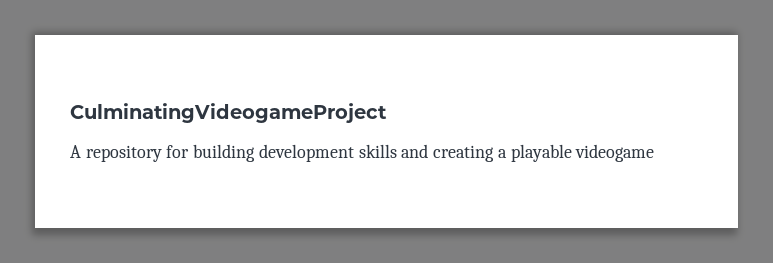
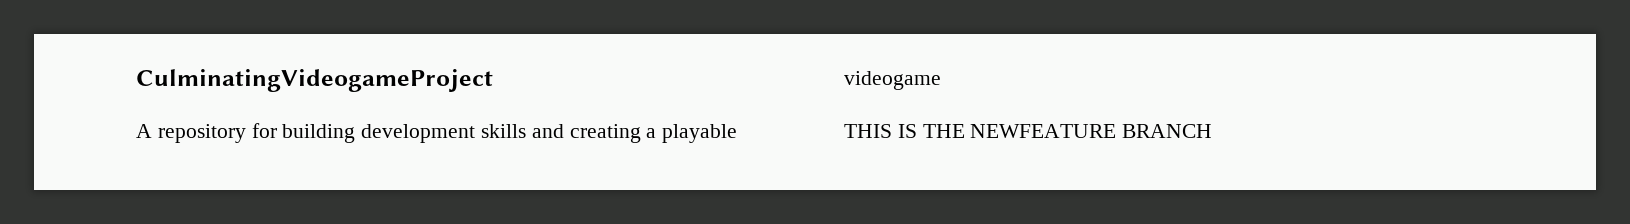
(655, 153) none -> [844,124,1213,138] // THIS IS THE NEWFEATURE BRANCH

